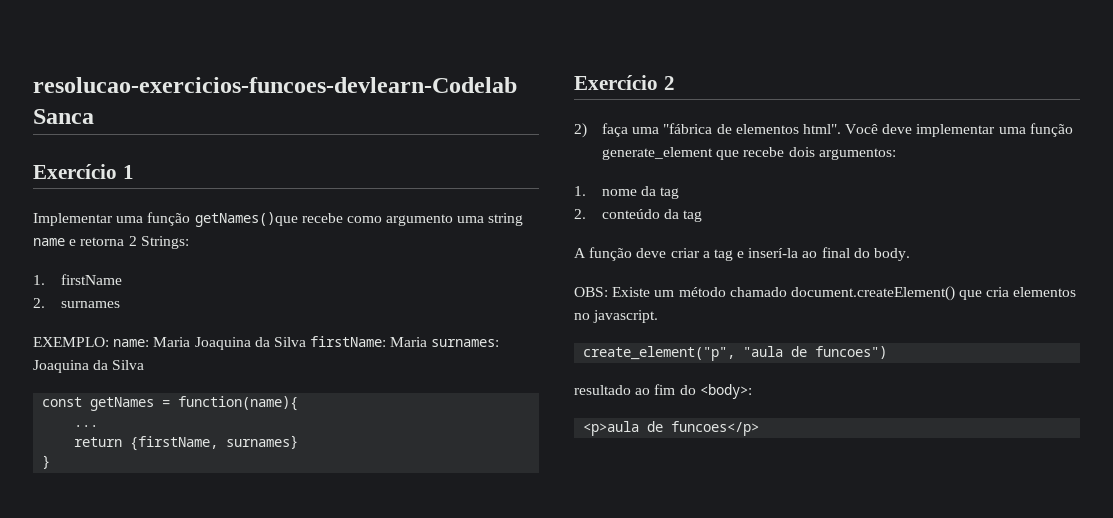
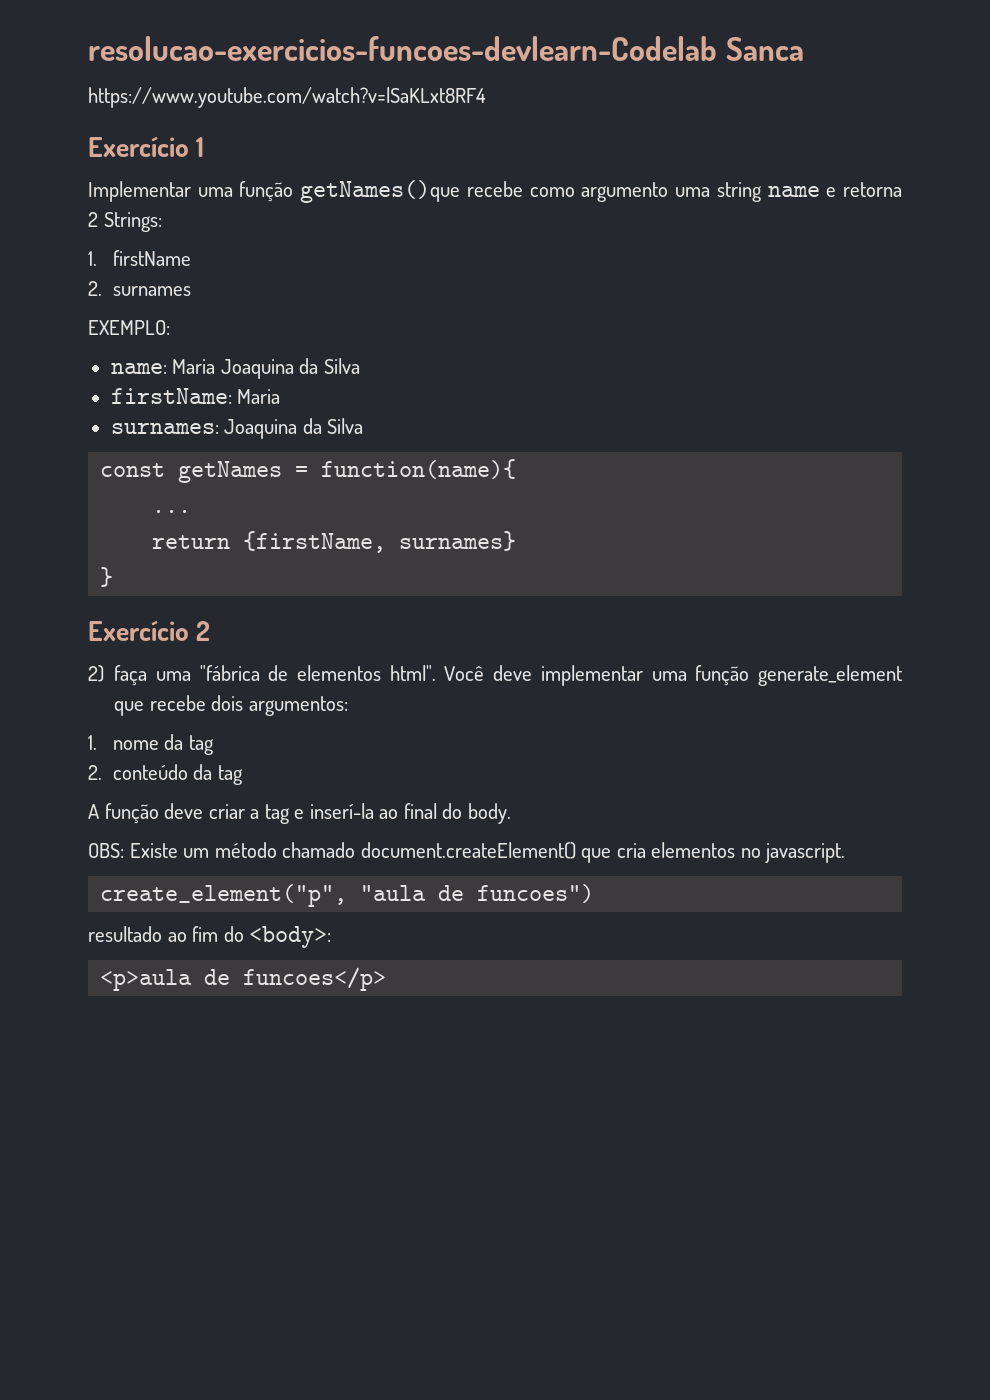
(94, 116) none -> [88,87,486,108] // https://www.youtube.com/watch?v=lSaKLxt8RF4
(109, 342) none -> (170, 327) //
(306, 342) none -> (360, 366) //
(428, 342) none -> (281, 396) //

